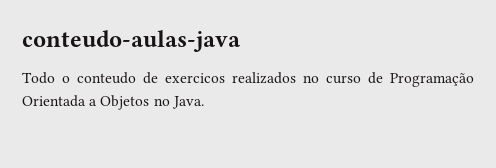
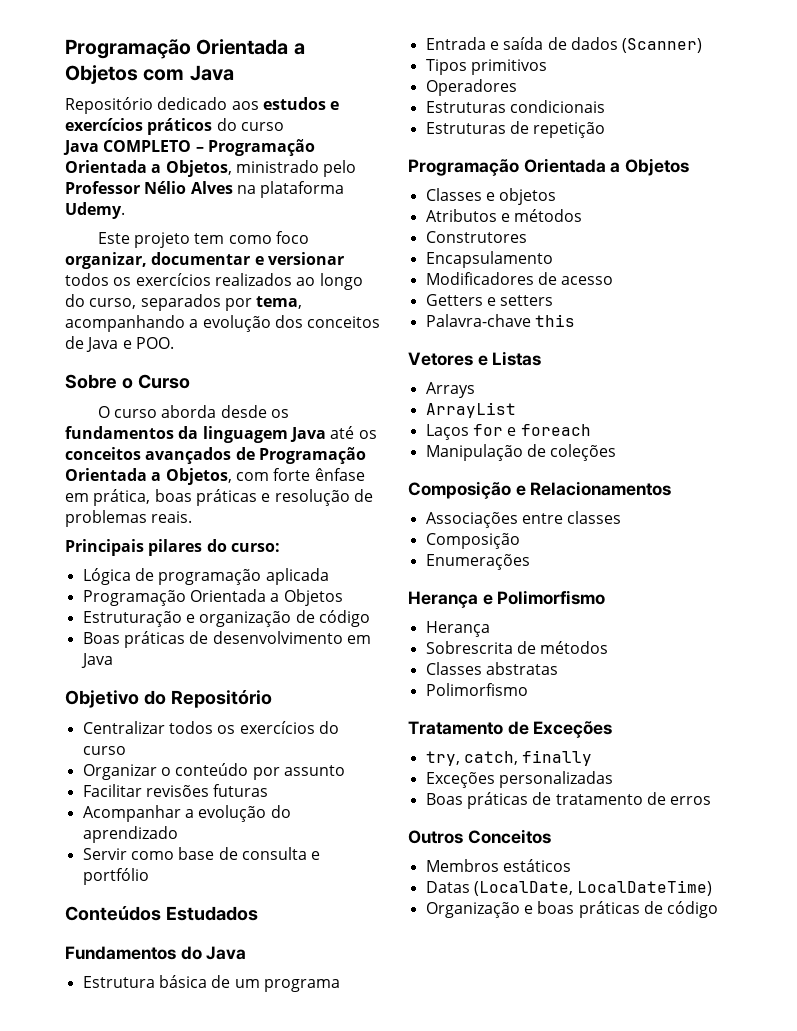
[22,30,241,52] [22,72,474,87] [22,95,204,110] conteudo-aulas-java // Todo o conteudo de exercicos realizados no curso de Programação Orientada a Objetos no Java. -> [65,39,305,59] [65,65,234,84] [65,97,340,114] [65,118,284,135] [63,139,315,156] [65,160,357,177] [65,181,345,198] [65,202,125,219] [97,231,309,248] [65,252,344,269] [65,273,363,290] [65,294,303,311] [65,315,381,332] [65,336,174,352] [65,374,190,389] [97,405,289,418] [65,426,377,443] [65,447,366,464] [65,468,365,485] [65,489,373,506] [65,510,193,527] [65,539,280,556] [82,568,329,585] [82,589,343,606] [82,610,370,627] [82,631,371,648] [80,653,113,668] [65,690,272,708] [82,721,339,734] [82,746,126,755] [82,763,345,780] [82,784,269,797] [82,805,291,822] [82,826,178,843] [82,847,321,860] [82,868,149,885] [65,906,258,921] [65,946,247,960] [82,975,340,992] [425,37,703,53] [425,59,547,75] [425,79,517,96] [425,100,605,113] [425,121,606,138] [408,158,690,176] [425,188,557,205] [425,209,583,222] [425,231,527,243] [425,251,553,268] [425,272,614,285] [425,294,554,306] [425,314,575,327] [408,351,542,366] [425,382,475,398] [425,402,516,418] [425,424,591,440] [425,444,617,461] [408,481,672,499] [425,511,622,528] [425,533,520,549] [425,554,530,570] [408,590,606,608] [425,621,490,637] [425,641,609,654] [425,662,558,675] [425,683,528,696] [408,721,613,738] [425,750,593,766] [425,771,613,788] [425,792,712,809] [408,829,551,844] [425,859,571,872] [425,880,713,896] [425,901,719,918] Programação Orientada a Objetos com Java // Repositório dedicado aos estudos e exercícios práticos do curso // Java COMPLETO – Programação Orientada a Objetos, ministrado pelo Professor Nélio Alves na plataforma Udemy. // Este projeto tem como foco organizar, documentar e versionar todos os exercícios realizados ao longo do curso, separados por tema, acompanhando a evolução dos conceitos de Java e POO. // Sobre o Curso // O curso aborda desde os fundamentos da linguagem Java até os conceitos avançados de Programação Orientada a Objetos, com forte ênfase em prática, boas práticas e resolução de problemas reais. // Principais pilares do curso: // Lógica de programação aplicada // Programação Orientada a Objetos // Estruturação e organização de código // Boas práticas de desenvolvimento em Java // Objetivo do Repositório // Centralizar todos os exercícios do curso // Organizar o conteúdo por assunto // Facilitar revisões futuras // Acompanhar a evolução do aprendizado // Servir como base de consulta e portfólio // Conteúdos Estudados // Fundamentos do Java // Estrutura básica de um programa // Entrada e saída de dados (Scanner) // Tipos primitivos // Operadores // Estruturas condicionais // Estruturas de repetição // Programação Orientada a Objetos // Classes e objetos // Atributos e métodos // Construtores // Encapsulamento // Modificadores de acesso // Getters e setters // Palavra-chave this // Vetores e Listas // Arrays // ArrayList // Laços for e foreach // Manipulação de coleções // Composição e Relacionamentos // Associações entre classes // Composição // Enumerações // Herança e Polimorfismo // Herança // Sobrescrita de métodos // Classes abstratas // Polimorfismo // Tratamento de Exceções // try, catch, finally // Exceções personalizadas // Boas práticas de tratamento de erros // Outros Conceitos // Membros estáticos // Datas (LocalDate, LocalDateTime) // Organização e boas práticas de código

